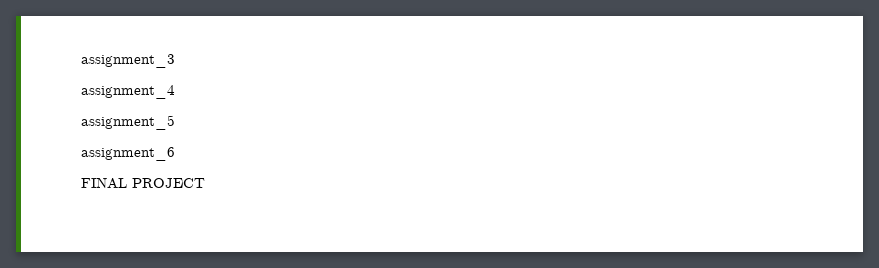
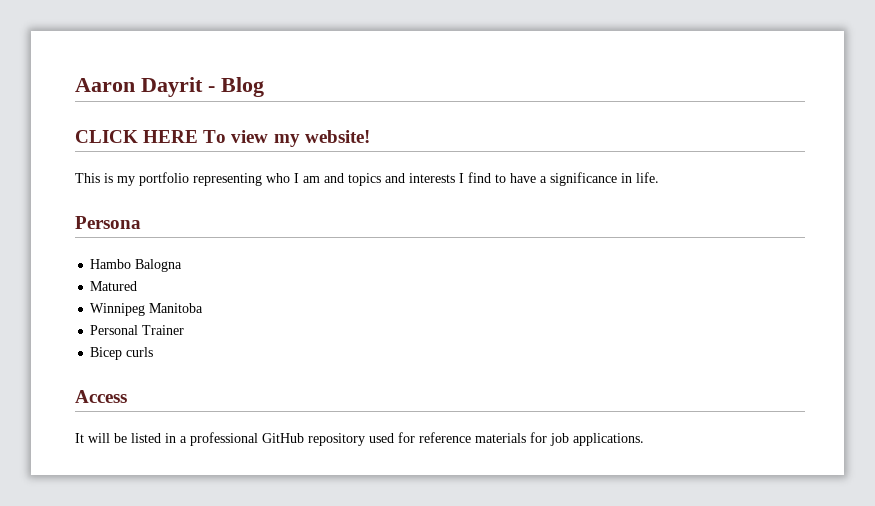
[81,54,175,68] [81,85,175,99] [81,115,175,130] [81,147,175,161] [81,177,205,189] assignment_3 // assignment_4 // assignment_5 // assignment_6 // FINAL PROJECT -> [75,77,264,97] [75,130,370,147] [75,172,659,186] [75,216,141,229] [90,259,183,272] [90,281,138,291] [90,303,204,316] [90,325,185,335] [90,347,154,360] [75,390,127,403] [75,432,644,446] Aaron Dayrit - Blog // CLICK HERE To view my website! // This is my portfolio representing who I am and topics and interests I find to have a significance in life. // Persona // Hambo Balogna // Matured // Winnipeg Manitoba // Personal Trainer // Bicep curls // Access // It will be listed in a professional GitHub repository used for reference materials for job applications.

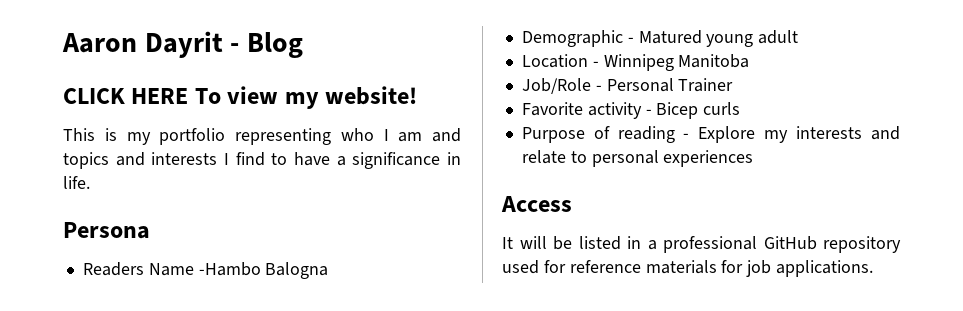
[90,259,132,269] Hambo -> [82,262,261,276] Readers Name -Hambo
(183, 265) none -> [521,30,634,47] Demographic -
(138, 286) // -> [706,30,799,47] [521,54,599,68] young adult // Location -
(204, 308) none -> [521,78,602,94] Job/Role -
(185, 330) none -> [521,102,652,119] Favorite activity -
(154, 352) none -> [521,126,900,143] [521,150,754,167] // Purpose of reading - Explore my interests and relate to personal experiences

